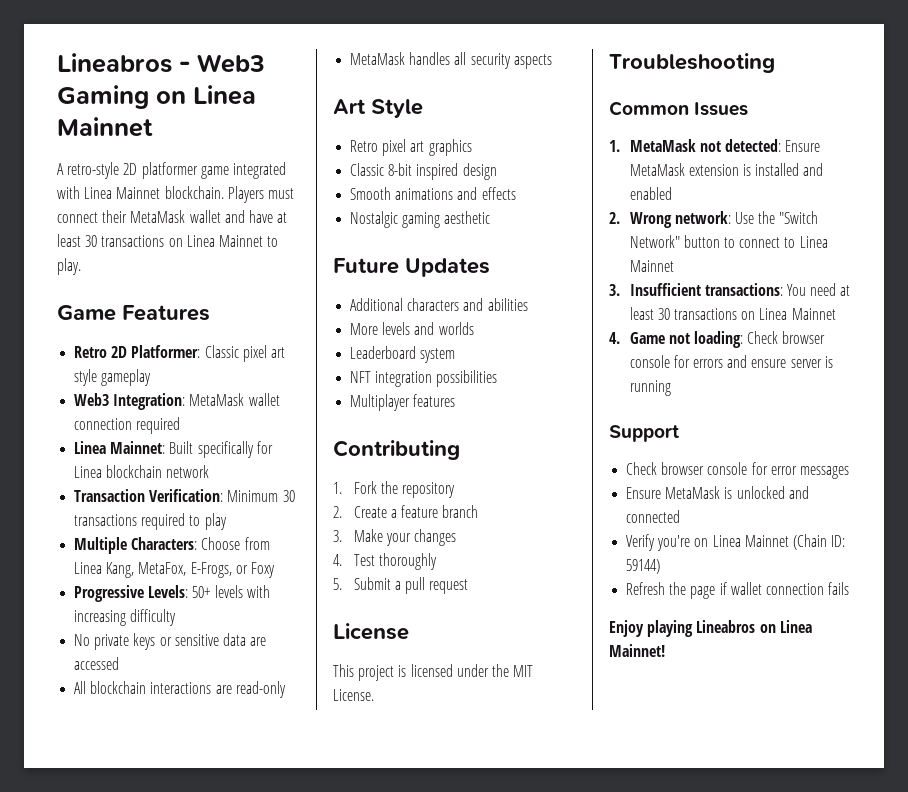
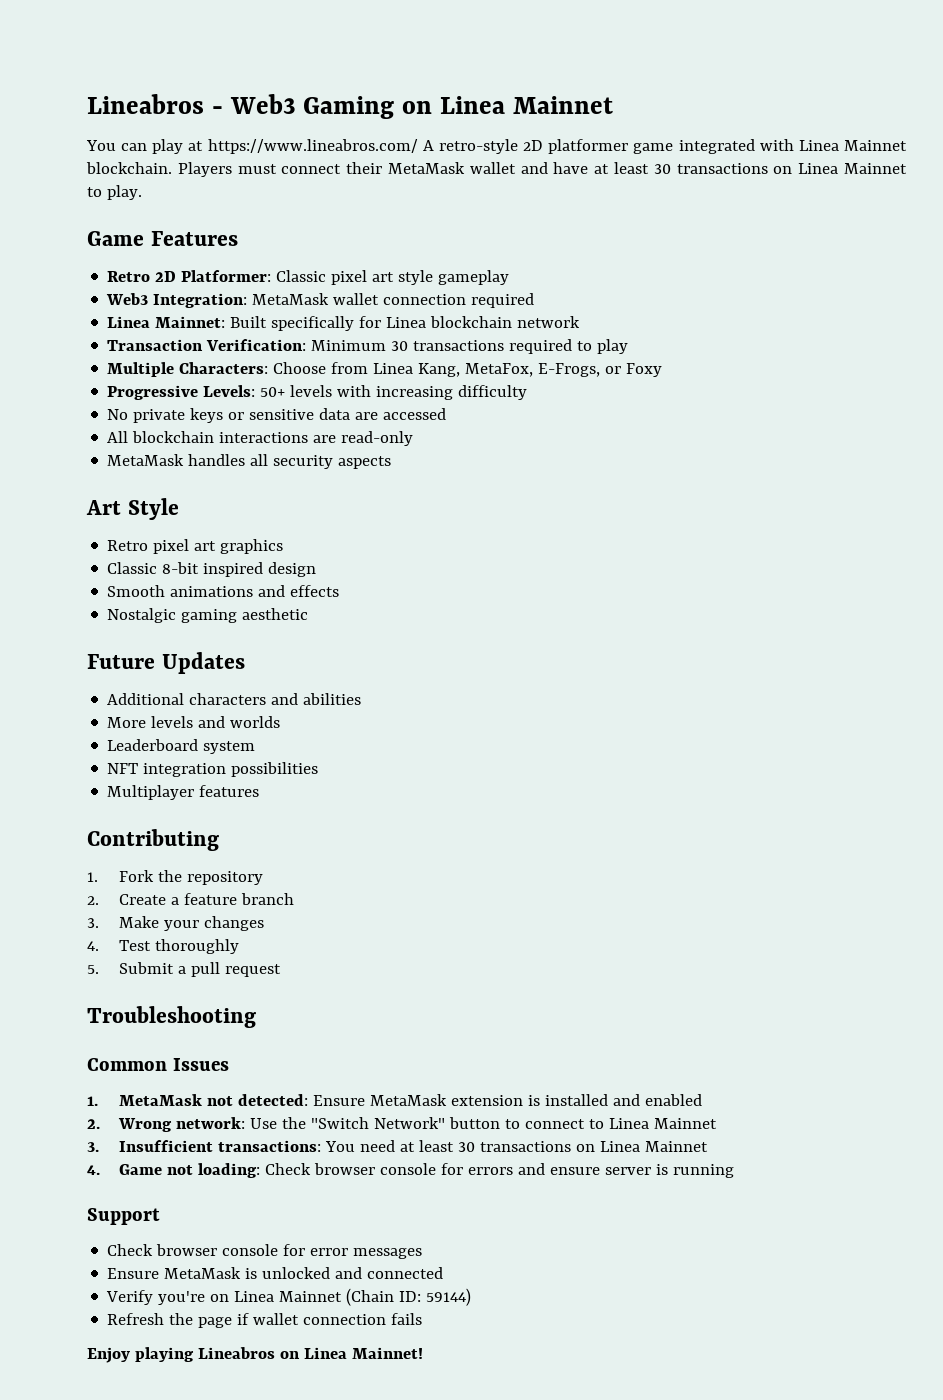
(153, 127) none -> [86,139,418,154] You can play at https://www.lineabros.com/
[333,623,409,640] [333,664,534,681] [333,689,374,701] // License // This project is licensed under the MIT License. -> (281, 970) none

